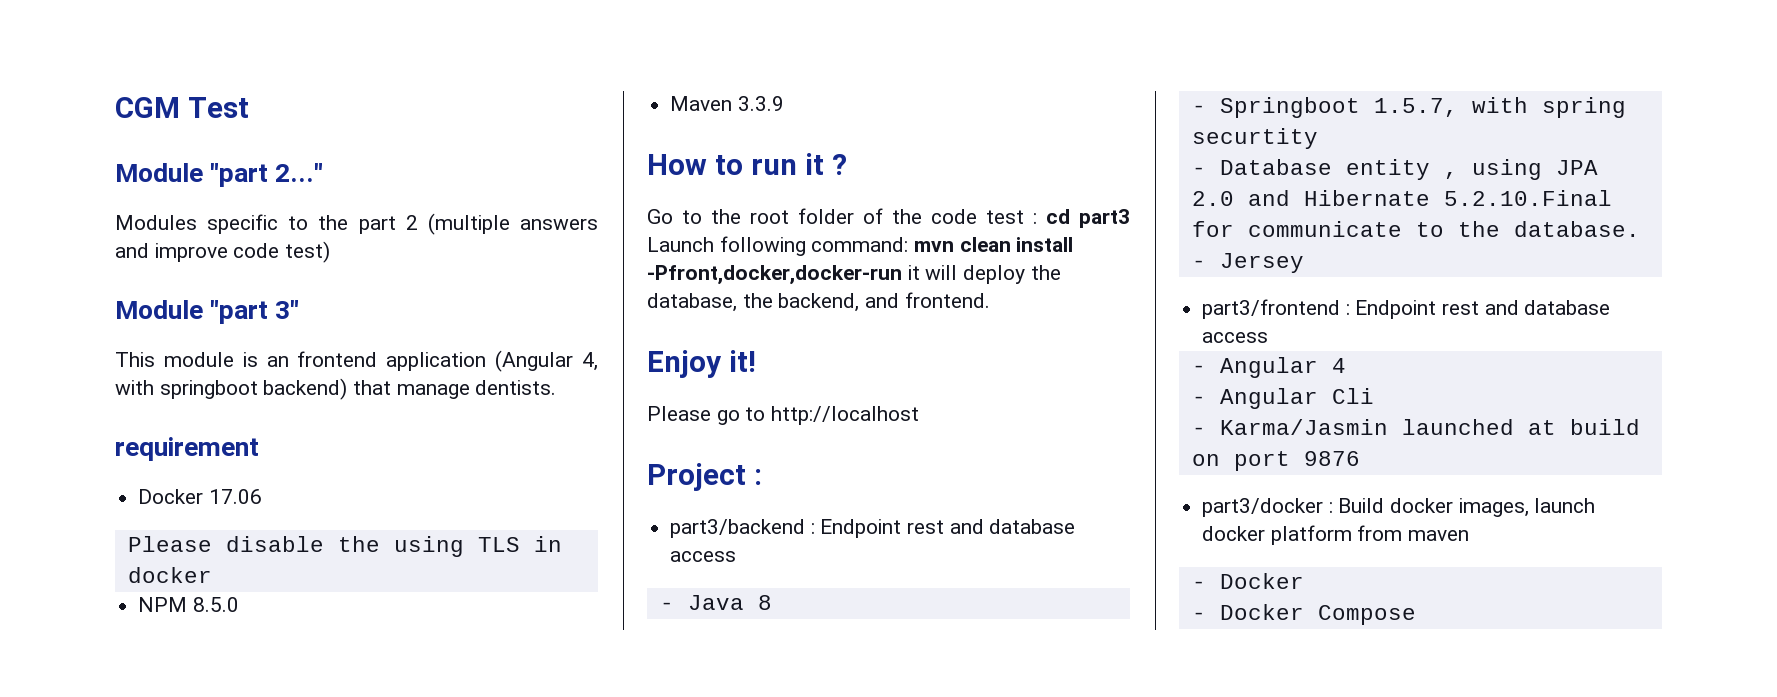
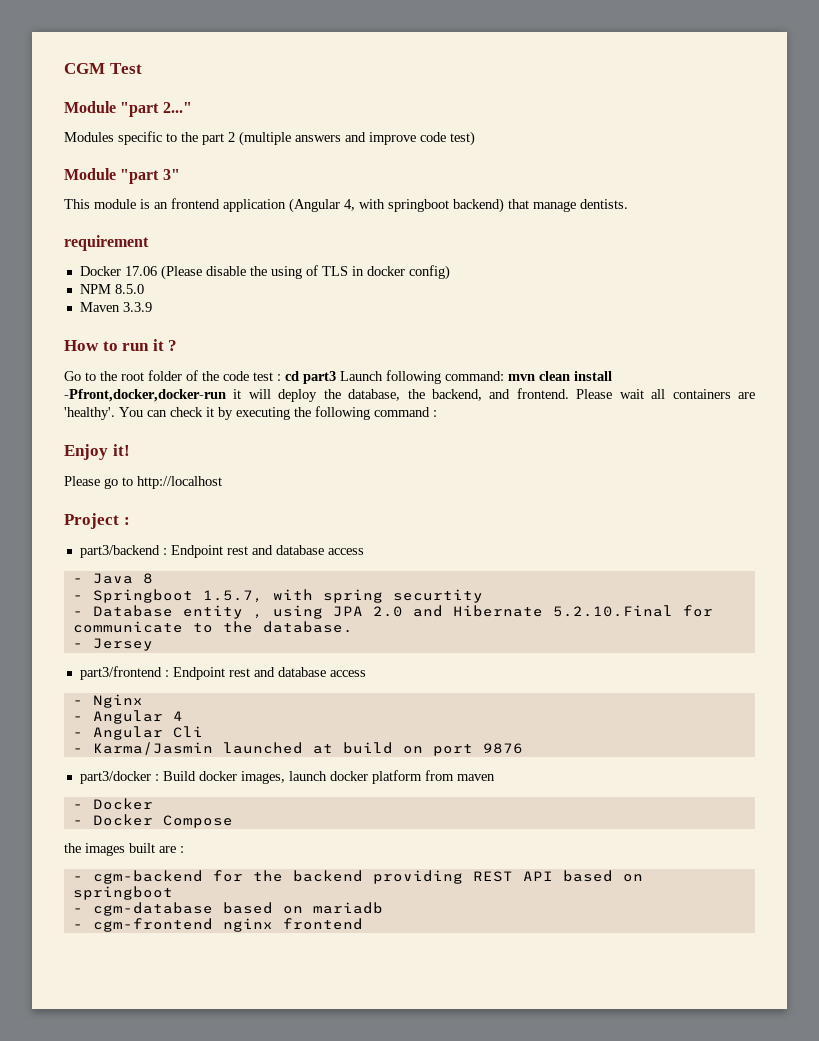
[127,536,212,552] // Please -> [160,265,202,280] (Please
(464, 546) none -> [305,265,318,276] of
(212, 575) none -> [408,265,450,280] config)
(990, 300) none -> [576,389,756,399] [64,406,437,420] Please wait all containers are 'healthy'. You can check it by executing the following command :
(1269, 337) none -> [72,694,143,708] // - Nginx
(1416, 615) none -> [64,843,184,856] [72,870,643,884] [72,886,173,900] [72,902,383,916] [72,918,363,932] // the images built are : // - cgm-backend for the backend providing REST API based on springboot // - cgm-database based on mariadb // - cgm-frontend nginx frontend

